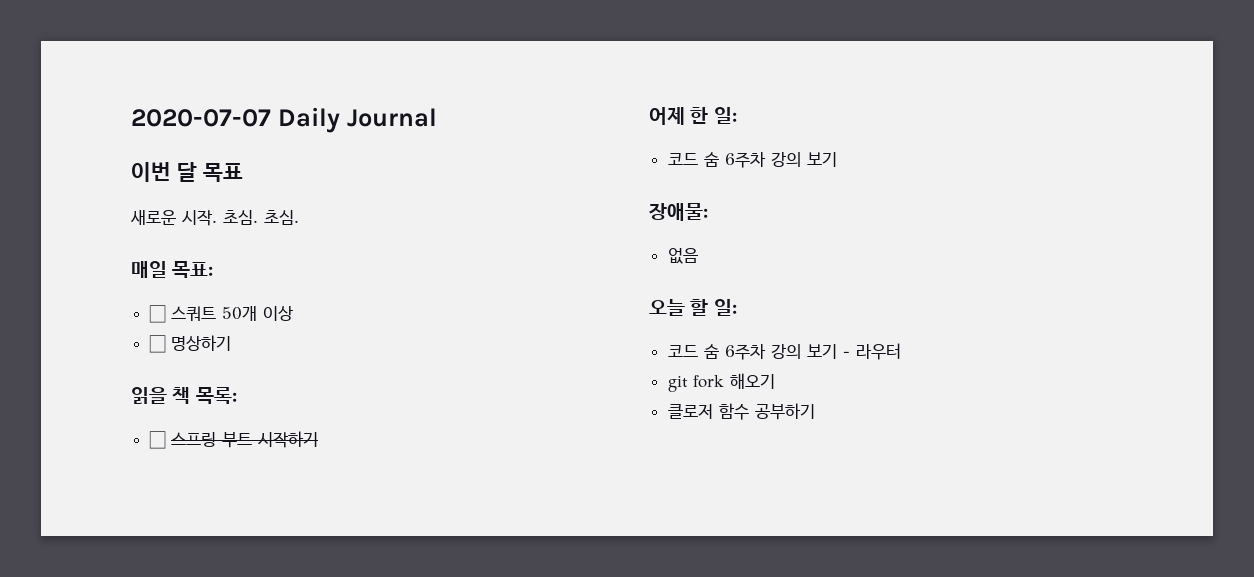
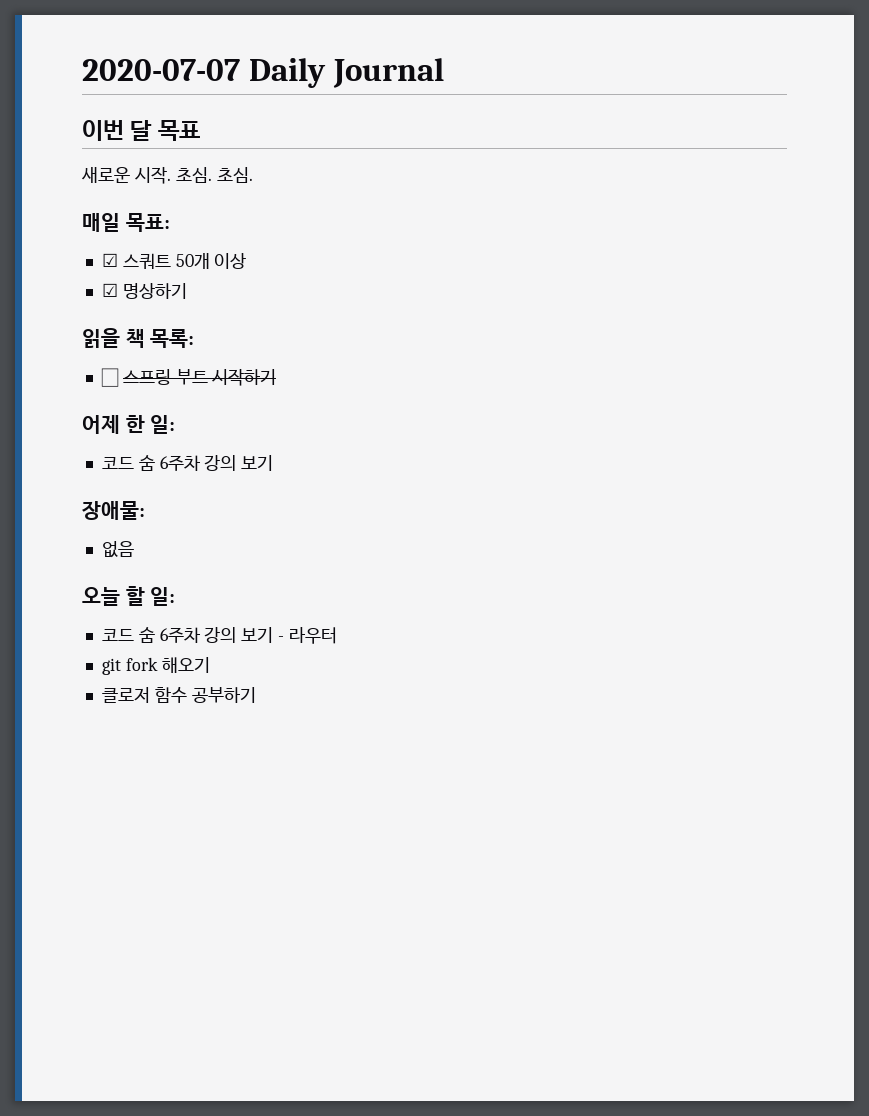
[148,305,166,323] ☐ -> [101,253,118,267] ☑
[148,335,166,353] ☐ -> [101,283,118,297] ☑

